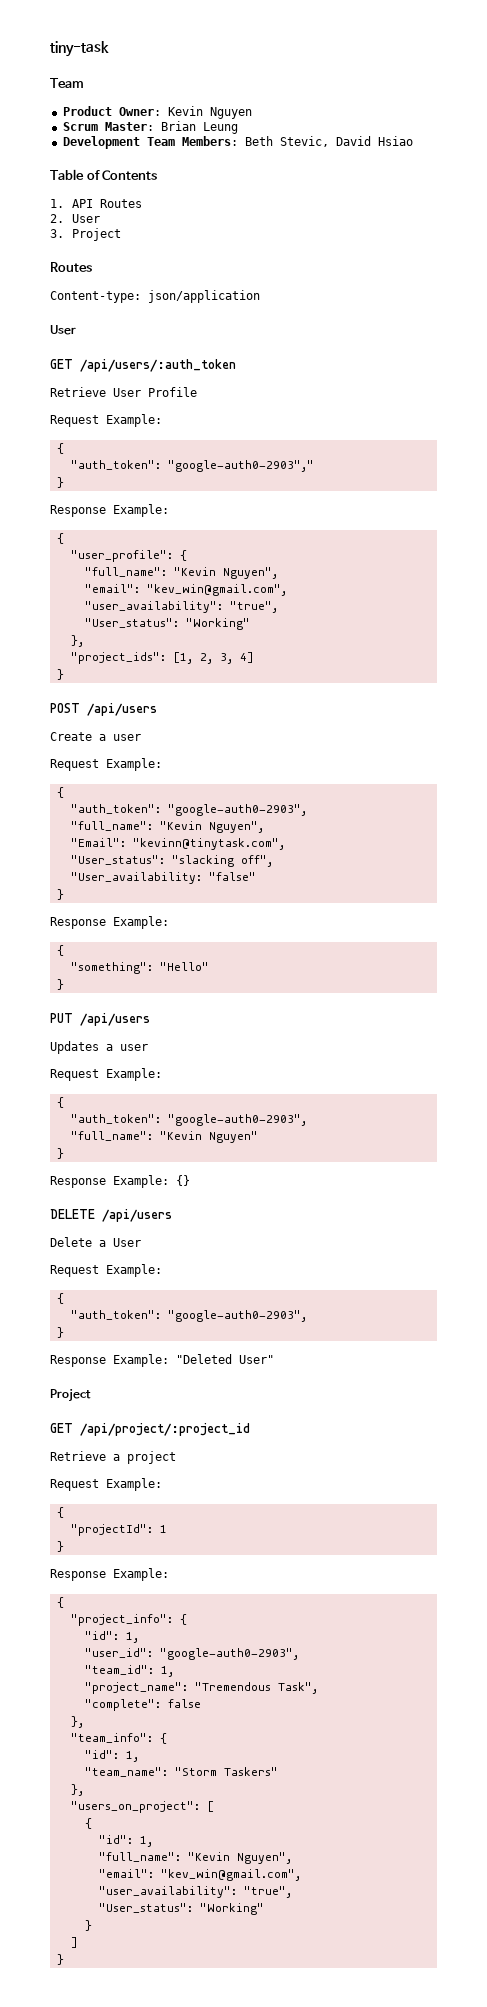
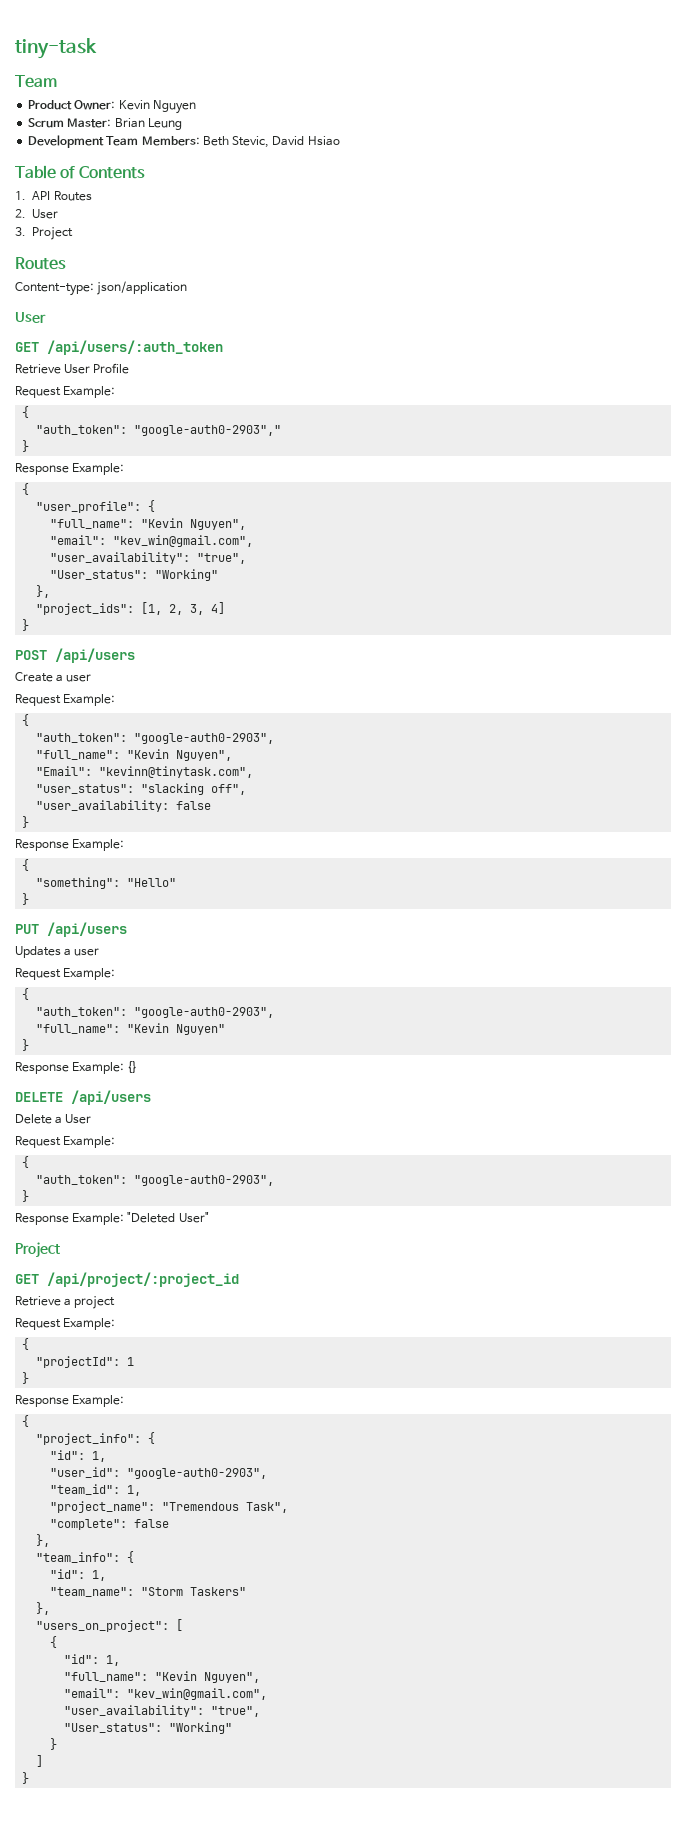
[70,855,165,865] "User_status": -> [36,784,135,794] "user_status":
[70,872,256,884] "User_availability: "false" -> [36,800,212,812] "user_availability: false

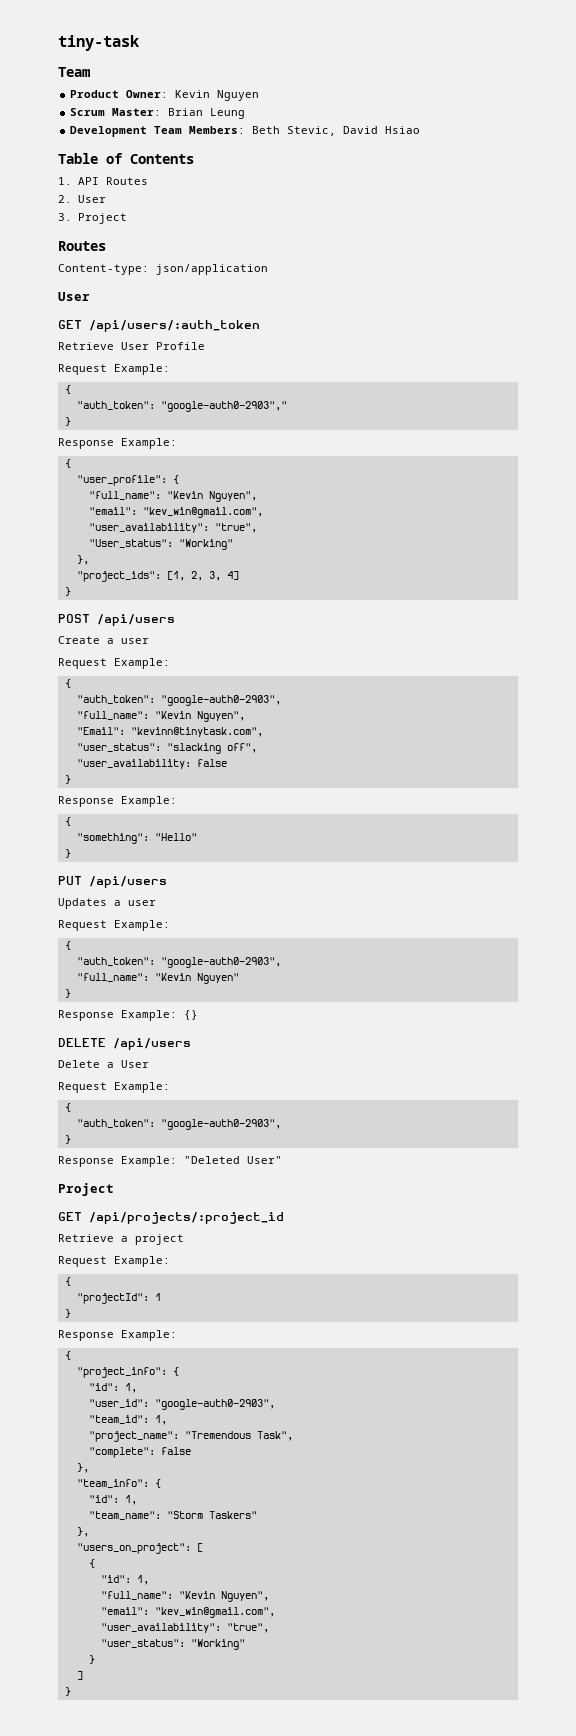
[47,1272,239,1287] /api/project/:project_id -> [89,1212,284,1224] /api/projects/:project_id
[64,1723,163,1733] "User_status": -> [100,1639,185,1648] "user_status":

